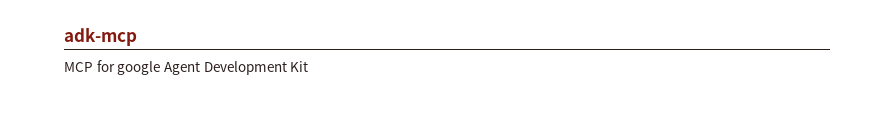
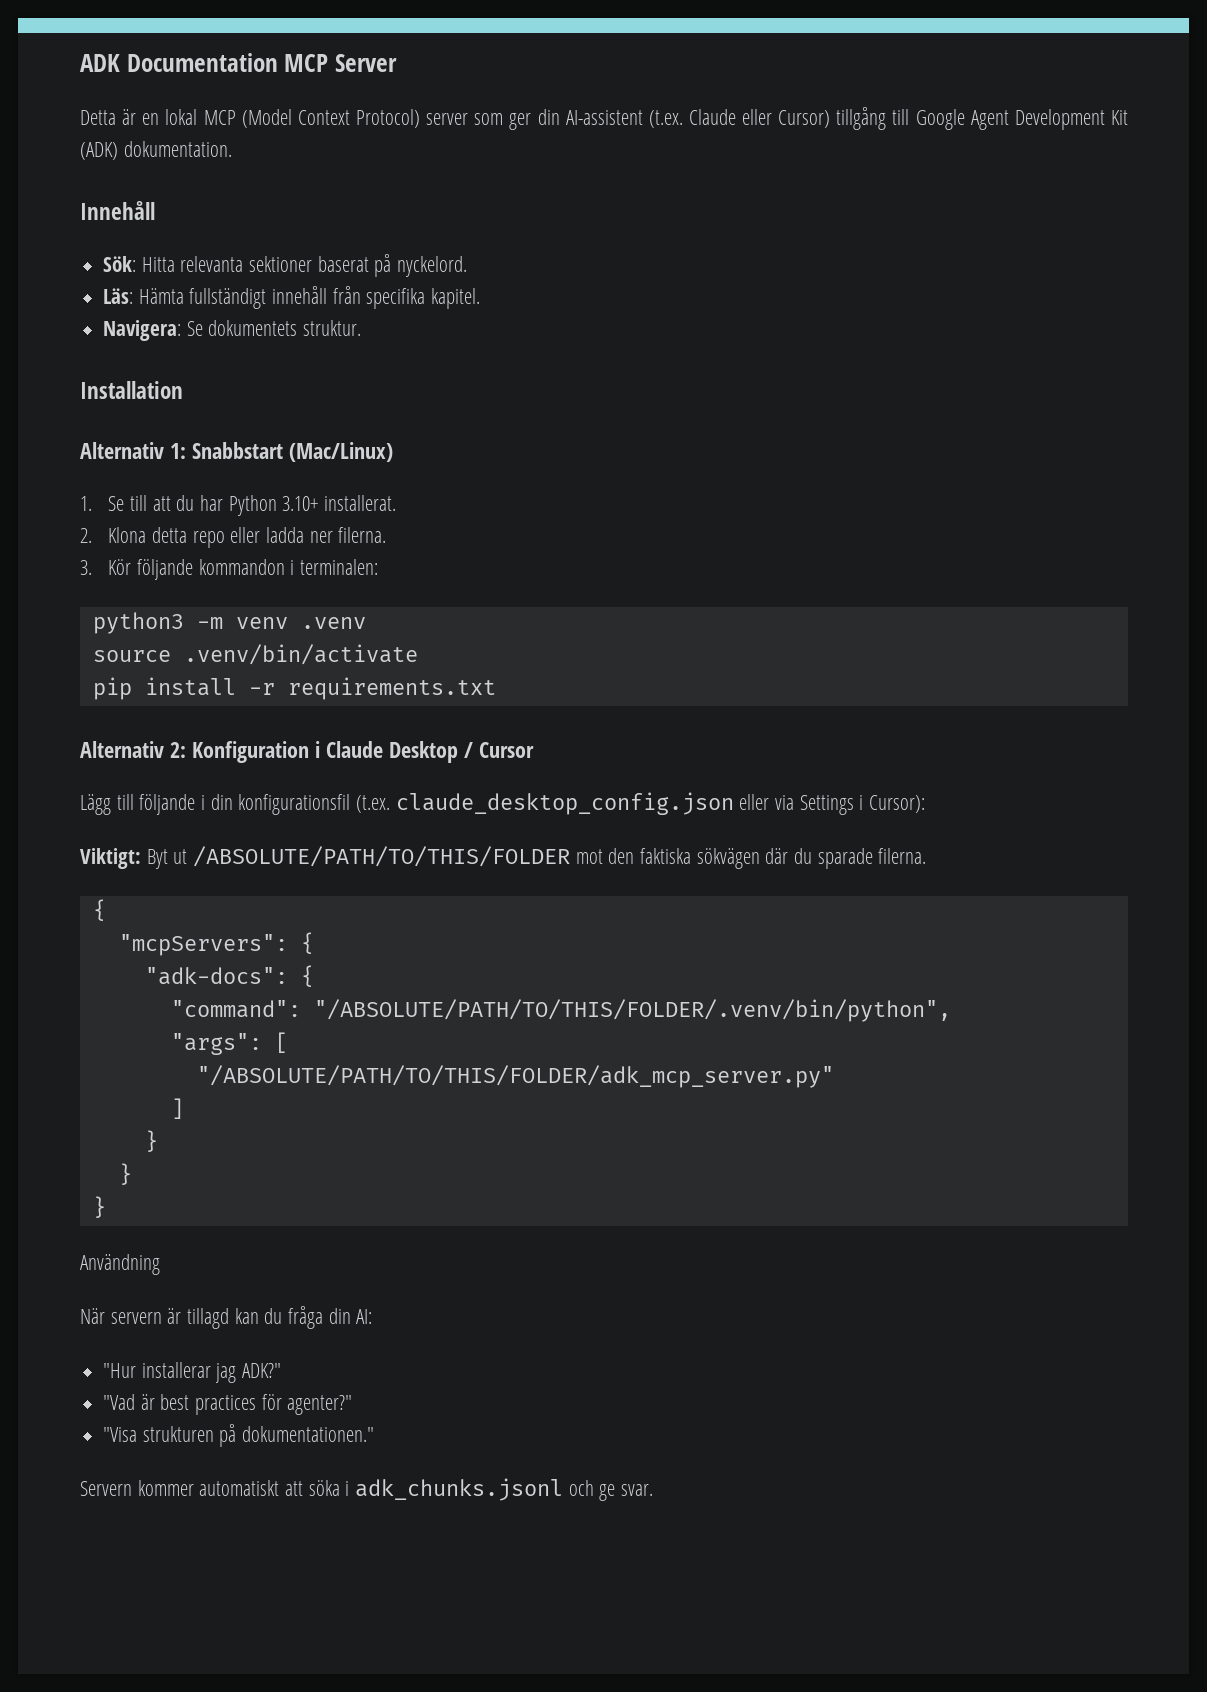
[64,27,137,46] [64,60,309,75] adk-mcp // MCP for google Agent Development Kit -> [80,53,397,72] [80,107,1128,130] [80,141,232,160] [80,201,155,220] [103,254,468,277] [103,286,481,309] [103,320,362,341] [80,381,183,399] [80,442,393,462] [80,495,396,516] [80,527,387,548] [80,559,378,580] [92,612,366,634] [92,644,418,665] [92,677,496,700] [80,741,534,763] [80,792,926,815] [80,846,927,869] [92,899,106,921] [118,932,314,956] [144,965,314,987] [170,999,951,1022] [170,1032,288,1055] [196,1065,834,1088] [170,1098,184,1119] [144,1130,158,1152] [118,1163,132,1185] [92,1196,106,1218] [80,1254,160,1275] [80,1306,373,1329] [103,1362,282,1383] [103,1394,353,1415] [103,1424,375,1447] [80,1478,654,1501] ADK Documentation MCP Server // Detta är en lokal MCP (Model Context Protocol) server som ger din AI-assistent (t.ex. Claude eller Cursor) tillgång till Google Agent Development Kit (ADK) dokumentation. // Innehåll // Sök: Hitta relevanta sektioner baserat på nyckelord. // Läs: Hämta fullständigt innehåll från specifika kapitel. // Navigera: Se dokumentets struktur. // Installation // Alternativ 1: Snabbstart (Mac/Linux) // 1. Se till att du har Python 3.10+ installerat. // 2. Klona detta repo eller ladda ner filerna. // 3. Kör följande kommandon i terminalen: // python3 -m venv .venv // source .venv/bin/activate // pip install -r requirements.txt // Alternativ 2: Konfiguration i Claude Desktop / Cursor // Lägg till följande i din konfigurationsfil (t.ex. claude_desktop_config.json eller via Settings i Cursor): // Viktigt: Byt ut /ABSOLUTE/PATH/TO/THIS/FOLDER mot den faktiska sökvägen där du sparade filerna. // { // "mcpServers": { // "adk-docs": { // "command": "/ABSOLUTE/PATH/TO/THIS/FOLDER/.venv/bin/python", // "args": [ // "/ABSOLUTE/PATH/TO/THIS/FOLDER/adk_mcp_server.py" // ] // } // } // } // Användning // När servern är tillagd kan du fråga din AI: // "Hur installerar jag ADK?" // "Vad är best practices för agenter?" // "Visa strukturen på dokumentationen." // Servern kommer automatiskt att söka i adk_chunks.jsonl och ge svar.

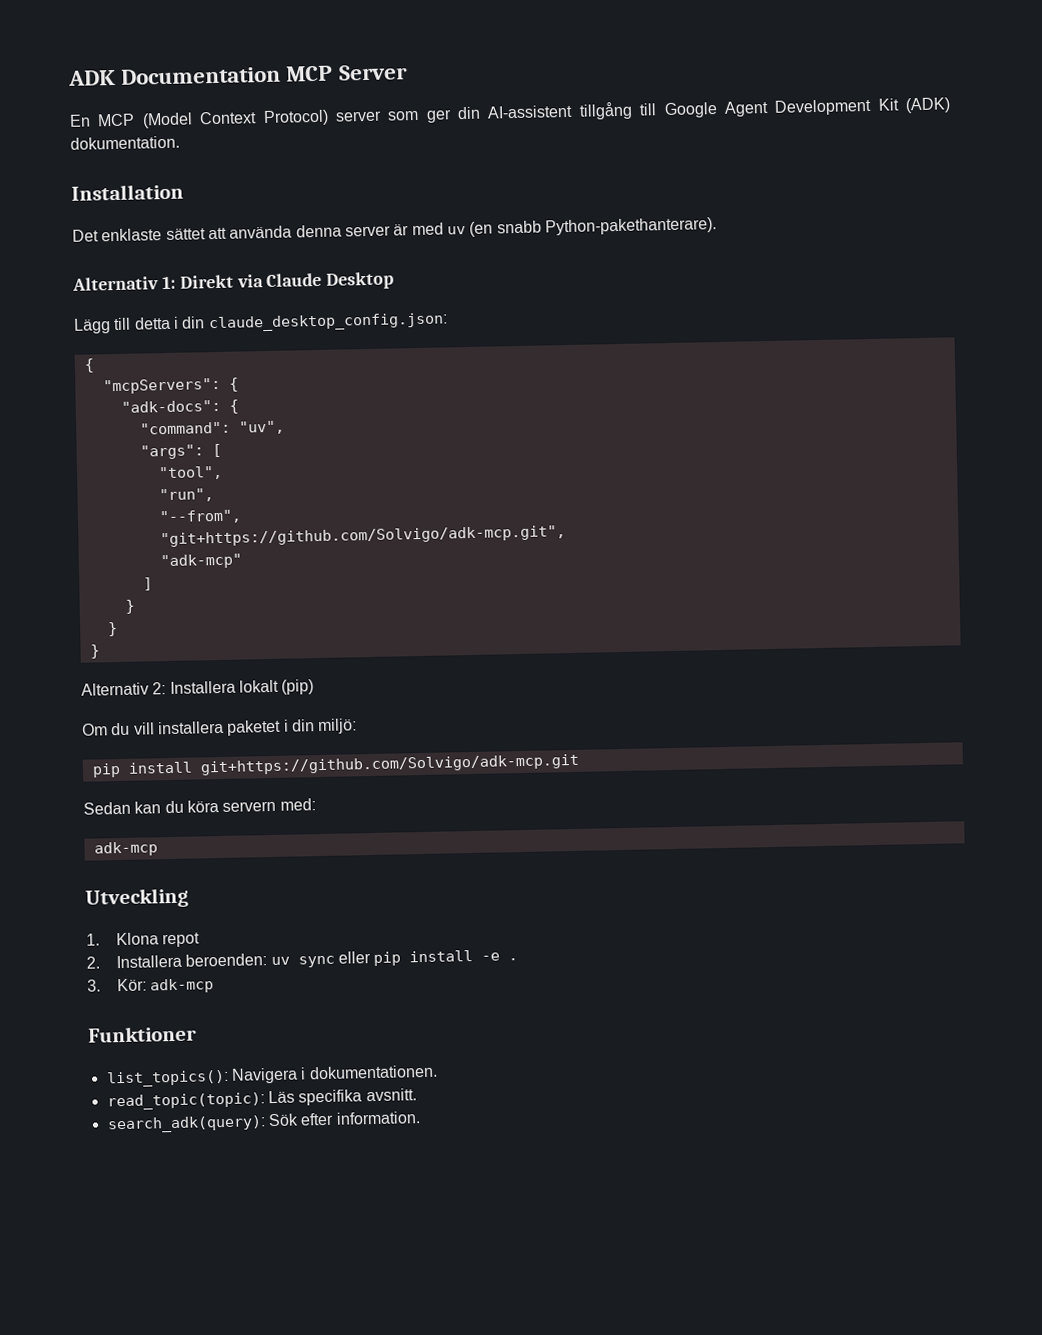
[80,109,198,125] Detta är en lokal -> [69,114,91,127] En
[648,109,831,128] (t.ex. Claude eller Cursor) -> (574, 111) none
[80,201,155,220] [103,254,468,277] [103,286,481,309] [103,320,362,341] [80,381,183,399] [80,442,393,462] [80,495,396,516] [80,527,387,548] [80,559,378,580] [92,612,366,634] [92,644,418,665] [92,677,496,700] [80,741,320,763] Innehåll // Sök: Hitta relevanta sektioner baserat på nyckelord. // Läs: Hämta fullständigt innehåll från specifika kapitel. // Navigera: Se dokumentets struktur. // Installation // Alternativ 1: Snabbstart (Mac/Linux) // 1. Se till att du har Python 3.10+ installerat. // 2. Klona detta repo eller ladda ner filerna. // 3. Kör följande kommandon i terminalen: // python3 -m venv .venv // source .venv/bin/activate // pip install -r requirements.txt // Alternativ 2: Konfiguration i -> [71,183,184,201] [72,217,717,242] [72,274,264,291] Installation // Det enklaste sättet att använda denna server är med uv (en snabb Python-pakethanterare). // Alternativ 1: Direkt via
[463,742,534,758] / Cursor -> (395, 280) none
[139,792,926,815] [80,846,927,869] följande i din konfigurationsfil (t.ex. claude_desktop_config.json eller via Settings i Cursor): // Viktigt: Byt ut /ABSOLUTE/PATH/TO/THIS/FOLDER mot den faktiska sökvägen där du sparade filerna. -> [133,312,448,333] detta i din claude_desktop_config.json:
[313,999,951,1022] "/ABSOLUTE/PATH/TO/THIS/FOLDER/.venv/bin/python", -> [238,420,285,435] "uv",
[196,1065,834,1088] "/ABSOLUTE/PATH/TO/THIS/FOLDER/adk_mcp_server.py" -> [157,465,223,481] [158,488,214,503] [158,509,242,525] [159,525,566,548] [159,553,242,570] "tool", // "run", // "--from", // "git+https://github.com/Solvigo/adk-mcp.git", // "adk-mcp"
[80,1254,160,1275] [80,1306,373,1329] [103,1362,282,1383] [103,1394,353,1415] [103,1424,375,1447] [80,1478,654,1501] Användning // När servern är tillagd kan du fråga din AI: // "Hur installerar jag ADK?" // "Vad är best practices för agenter?" // "Visa strukturen på dokumentationen." // Servern kommer automatiskt att söka i adk_chunks.jsonl och ge svar. -> [81,679,315,696] [82,718,358,736] [91,753,580,778] [83,798,316,815] [93,841,158,857] [85,887,189,909] [86,932,201,948] [86,949,519,969] [87,978,215,994] [88,1025,197,1043] [105,1064,438,1088] [106,1088,417,1111] [106,1111,421,1134] Alternativ 2: Installera lokalt (pip) // Om du vill installera paketet i din miljö: // pip install git+https://github.com/Solvigo/adk-mcp.git // Sedan kan du köra servern med: // adk-mcp // Utveckling // 1. Klona repot // 2. Installera beroenden: uv sync eller pip install -e . // 3. Kör: adk-mcp // Funktioner // list_topics(): Navigera i dokumentationen. // read_topic(topic): Läs specifika avsnitt. // search_adk(query): Sök efter information.

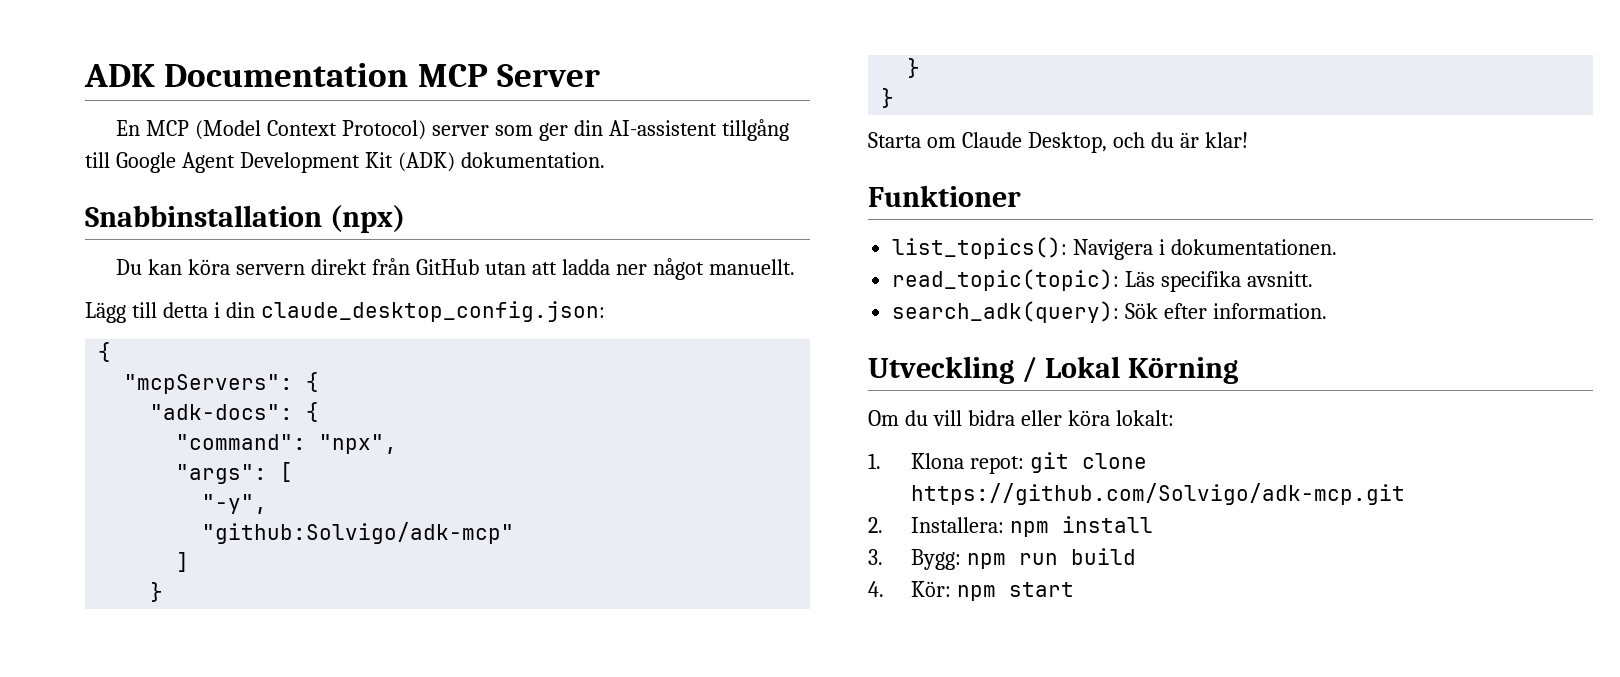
[71,183,184,201] [72,217,717,242] [72,271,395,291] Installation // Det enklaste sättet att använda denna server är med uv (en snabb Python-pakethanterare). // Alternativ 1: Direkt via Claude Desktop -> [85,205,405,233] [116,258,795,280] Snabbinstallation (npx) // Du kan köra servern direkt från GitHub utan att ladda ner något manuellt.
[238,420,285,435] "uv", -> [319,434,398,454] "npx",
[157,465,223,481] [158,488,214,503] [158,509,242,525] [159,525,566,548] [159,553,242,570] "tool", // "run", // "--from", // "git+https://github.com/Solvigo/adk-mcp.git", // "adk-mcp" -> [202,494,268,514] [202,522,515,544] "-y", // "github:Solvigo/adk-mcp"
[81,679,315,696] [82,718,358,736] [91,753,580,778] [83,798,316,815] [93,841,158,857] [85,887,189,909] [86,932,201,948] [86,949,519,969] [87,978,215,994] Alternativ 2: Installera lokalt (pip) // Om du vill installera paketet i din miljö: // pip install git+https://github.com/Solvigo/adk-mcp.git // Sedan kan du köra servern med: // adk-mcp // Utveckling // 1. Klona repot // 2. Installera beroenden: uv sync eller pip install -e . // 3. Kör: adk-mcp -> [868,132,1248,153] Starta om Claude Desktop, och du är klar!
(421, 1118) none -> [868,356,1238,384] [868,410,1174,426] [868,452,1148,474] [911,483,1406,505] [868,516,1154,537] [868,548,1137,570] [868,581,1075,601] // Utveckling / Lokal Körning // Om du vill bidra eller köra lokalt: // 1. Klona repot: git clone https://github.com/Solvigo/adk-mcp.git // 2. Installera: npm install // 3. Bygg: npm run build // 4. Kör: npm start

